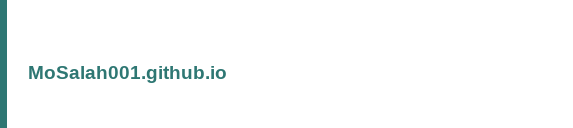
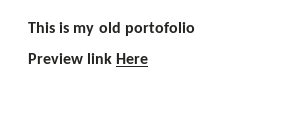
[28,66,227,83] MoSalah001.github.io -> [28,22,195,36] [28,53,149,64] This is my old portofolio // Preview link Here

